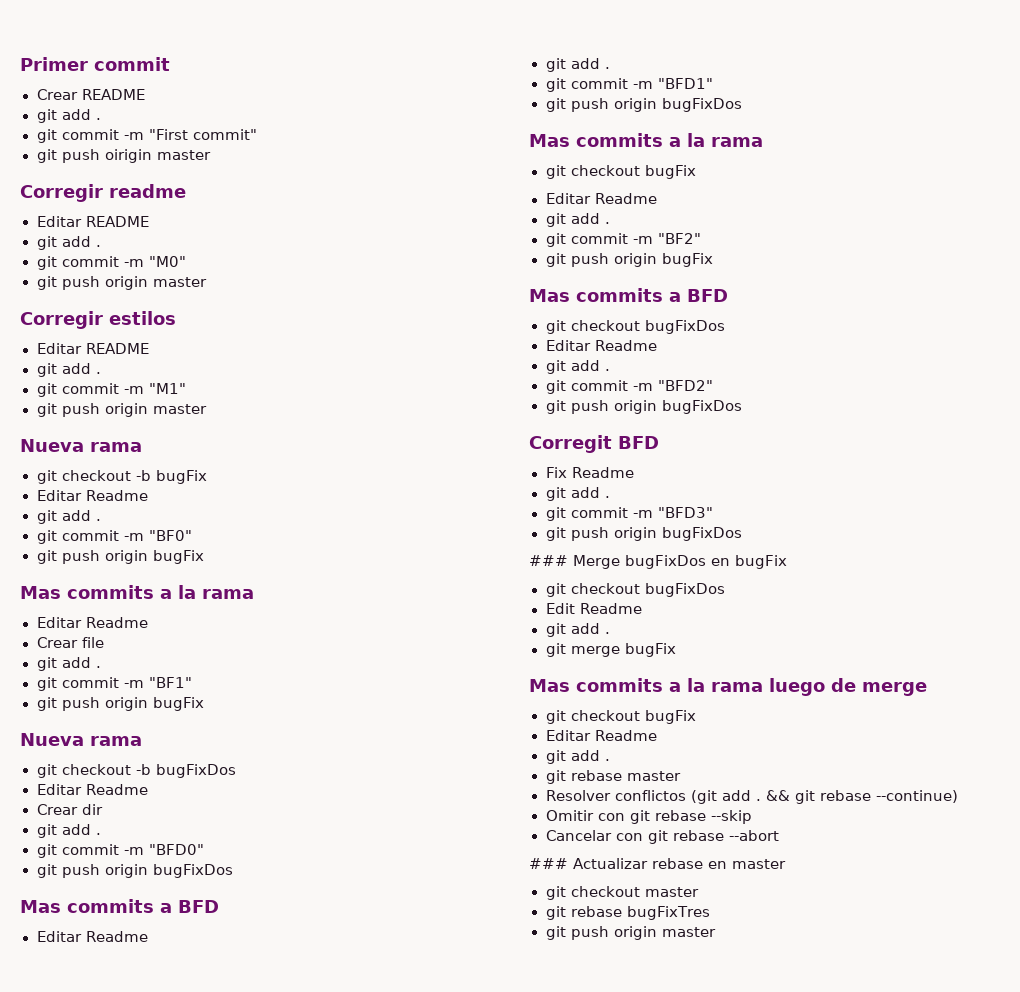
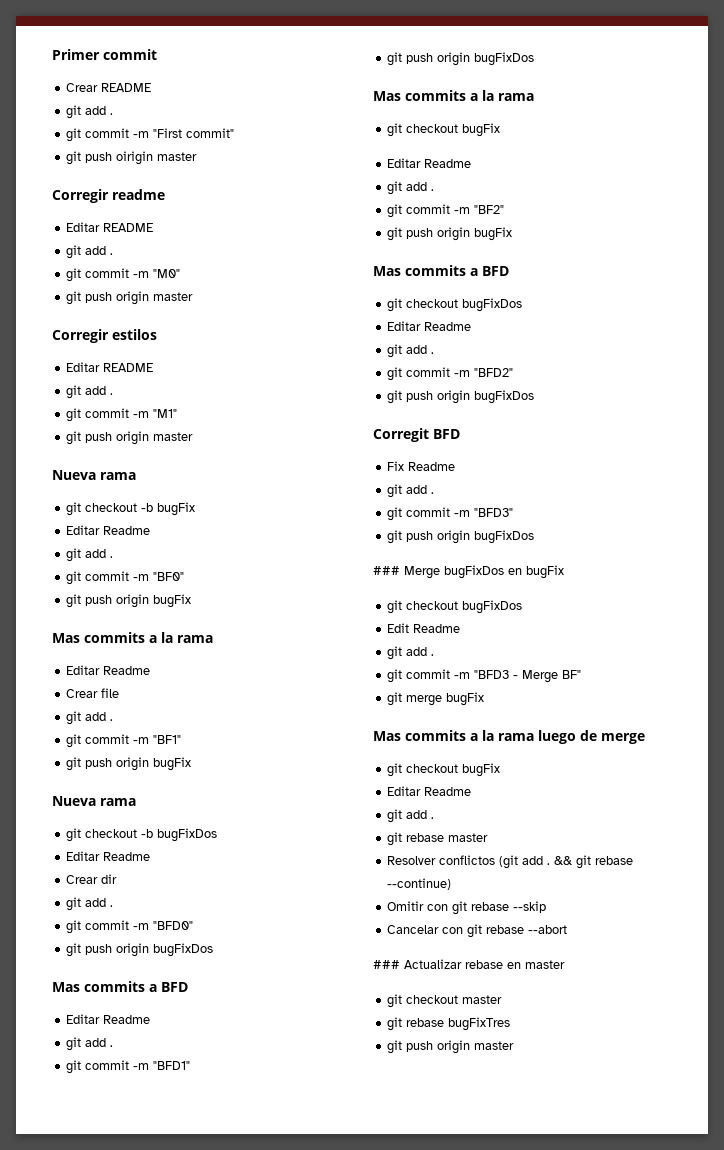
(610, 633) none -> [387,669,582,683] // git commit -m "BFD3 - Merge BF"

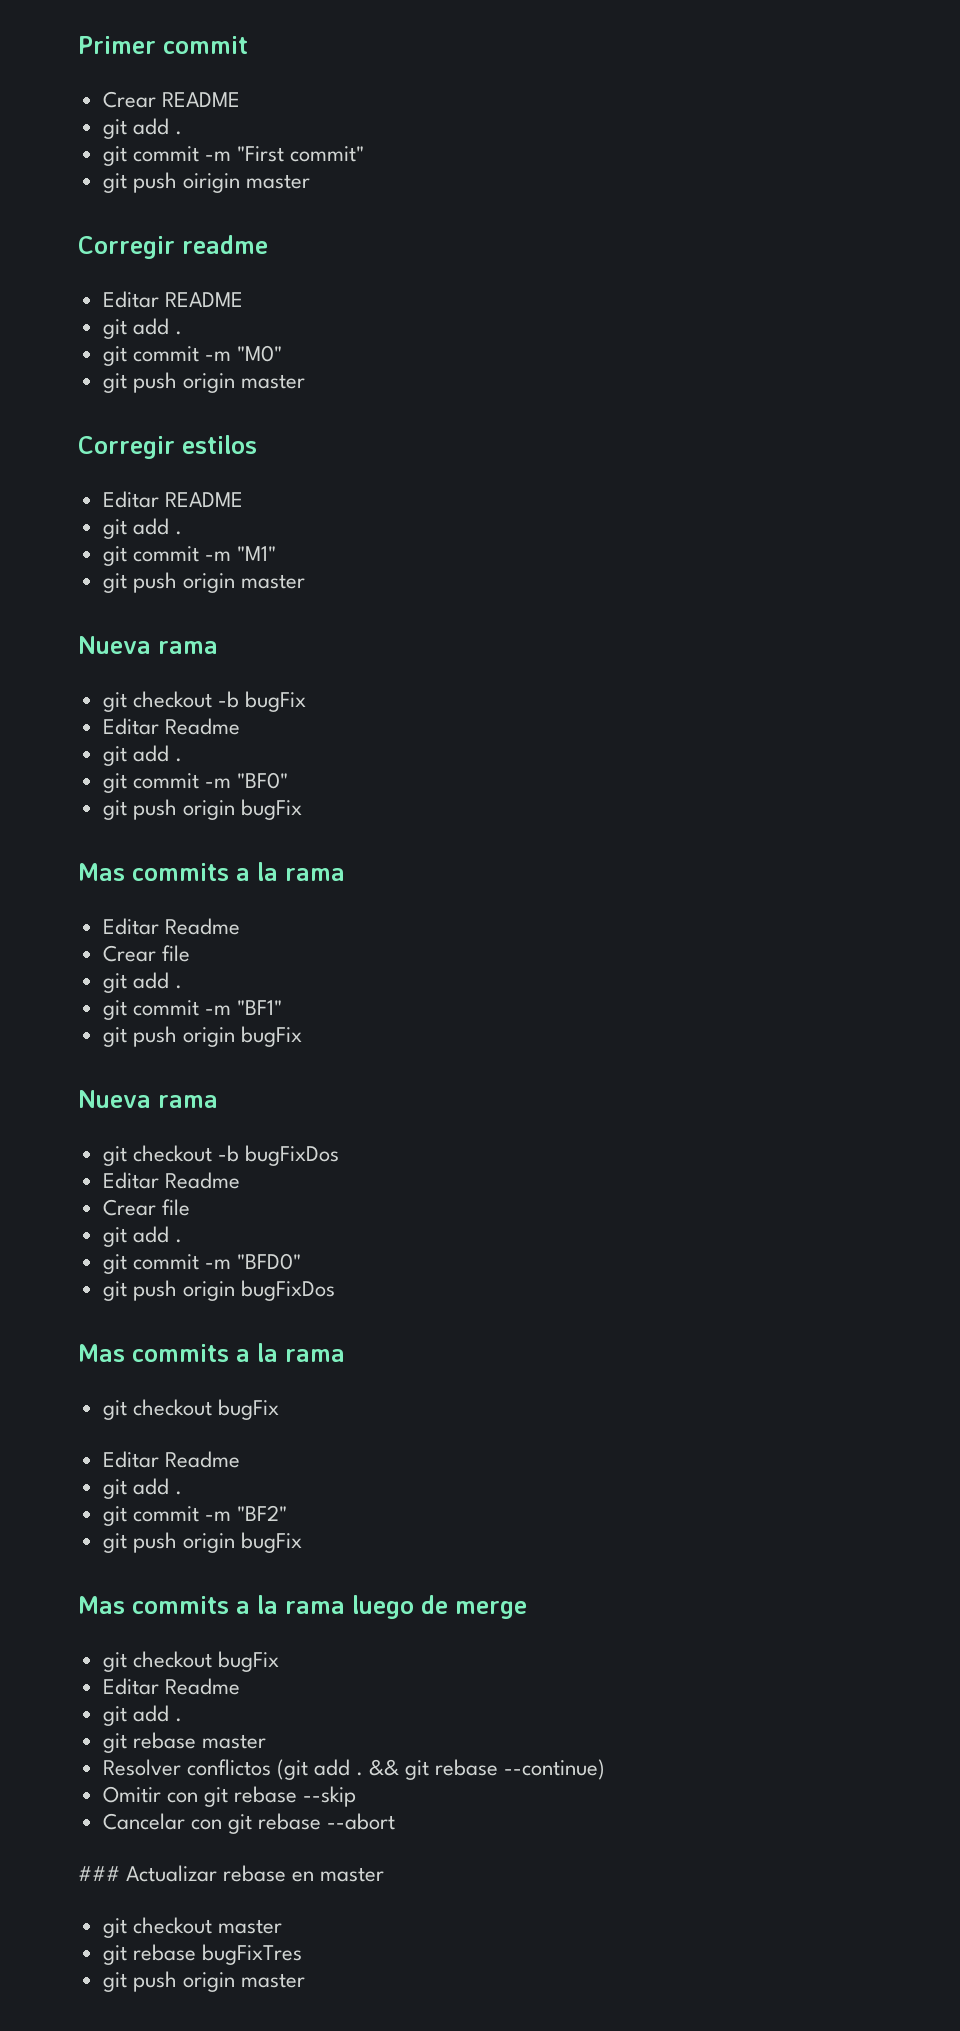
[101,874,118,884] dir -> [161,1199,190,1216] file
[52,981,188,992] [66,1014,151,1024] [66,1037,114,1051] [66,1060,191,1074] [387,52,535,66] // Mas commits a BFD // Editar Readme // git add . // git commit -m "BFD1" // git push origin bugFixDos -> (335, 1290) none
[373,265,509,276] [387,298,523,312] [387,321,472,331] [387,344,435,358] [387,367,514,381] [387,390,535,404] [373,428,460,442] [387,461,456,471] [387,484,435,498] [387,507,514,521] [387,530,535,544] [373,565,564,579] [387,600,523,614] [387,623,461,633] [387,646,435,660] [387,669,582,683] [387,692,485,706] // Mas commits a BFD // git checkout bugFixDos // Editar Readme // git add . // git commit -m "BFD2" // git push origin bugFixDos // Corregit BFD // Fix Readme // git add . // git commit -m "BFD3" // git push origin bugFixDos // ### Merge bugFixDos en bugFix // git checkout bugFixDos // Edit Readme // git add . // git commit -m "BFD3 - Merge BF" // git merge bugFix -> (302, 1542) none

